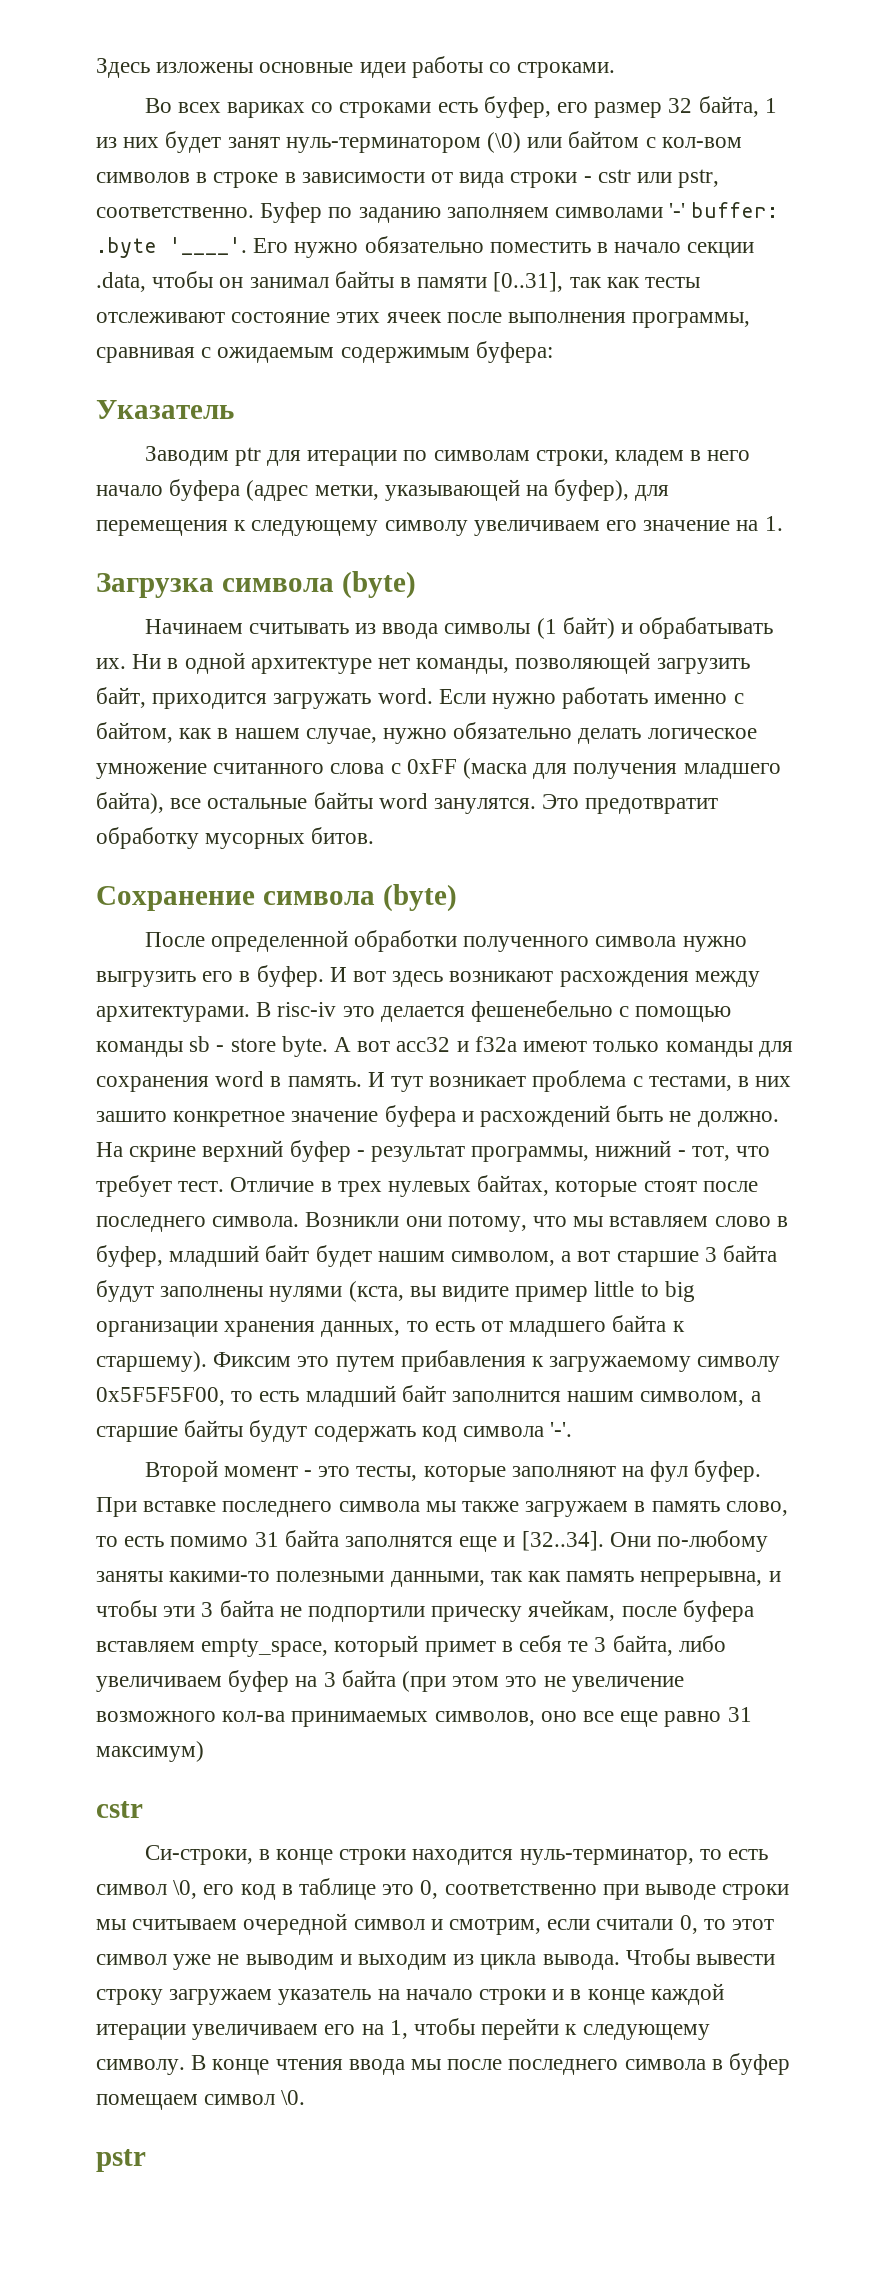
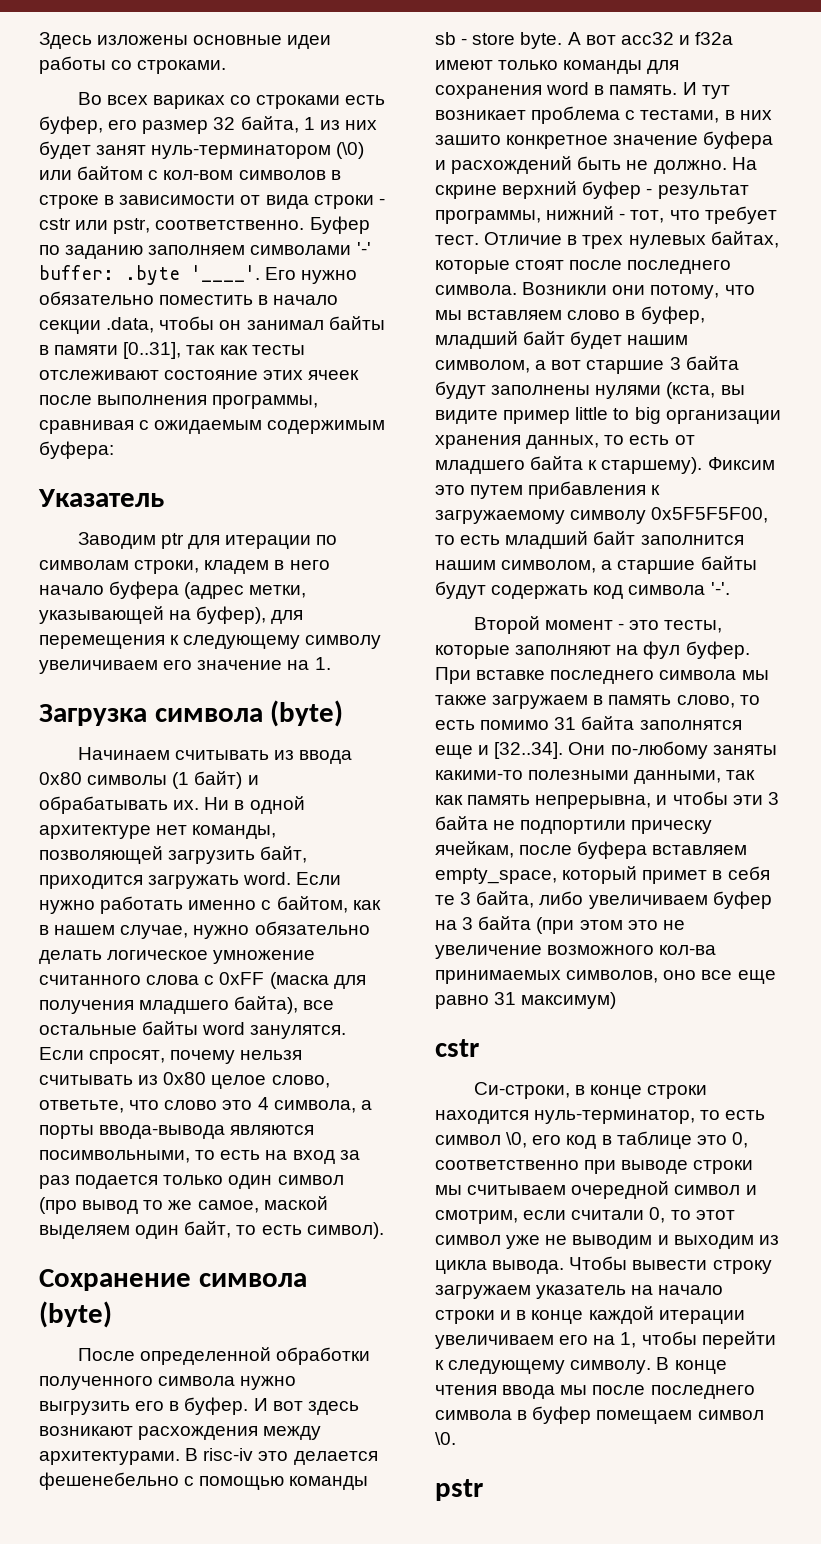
(439, 631) none -> [39,772,82,785] 0x80
[542,794,719,814] [96,827,375,849] Это предотвратит обработку мусорных битов. -> [39,1047,303,1064] [39,1072,330,1089] [39,1097,372,1113] [39,1125,315,1139] [39,1150,360,1164] [39,1175,344,1189] [39,1196,328,1214] [39,1221,384,1239] Если спросят, почему нельзя считывать из 0x80 целое слово, ответьте, что слово это 4 символа, а порты ввода-вывода являются посимвольными, то есть на вход за раз подается только один символ (про вывод то же самое, маской выделяем один байт, то есть символ).

